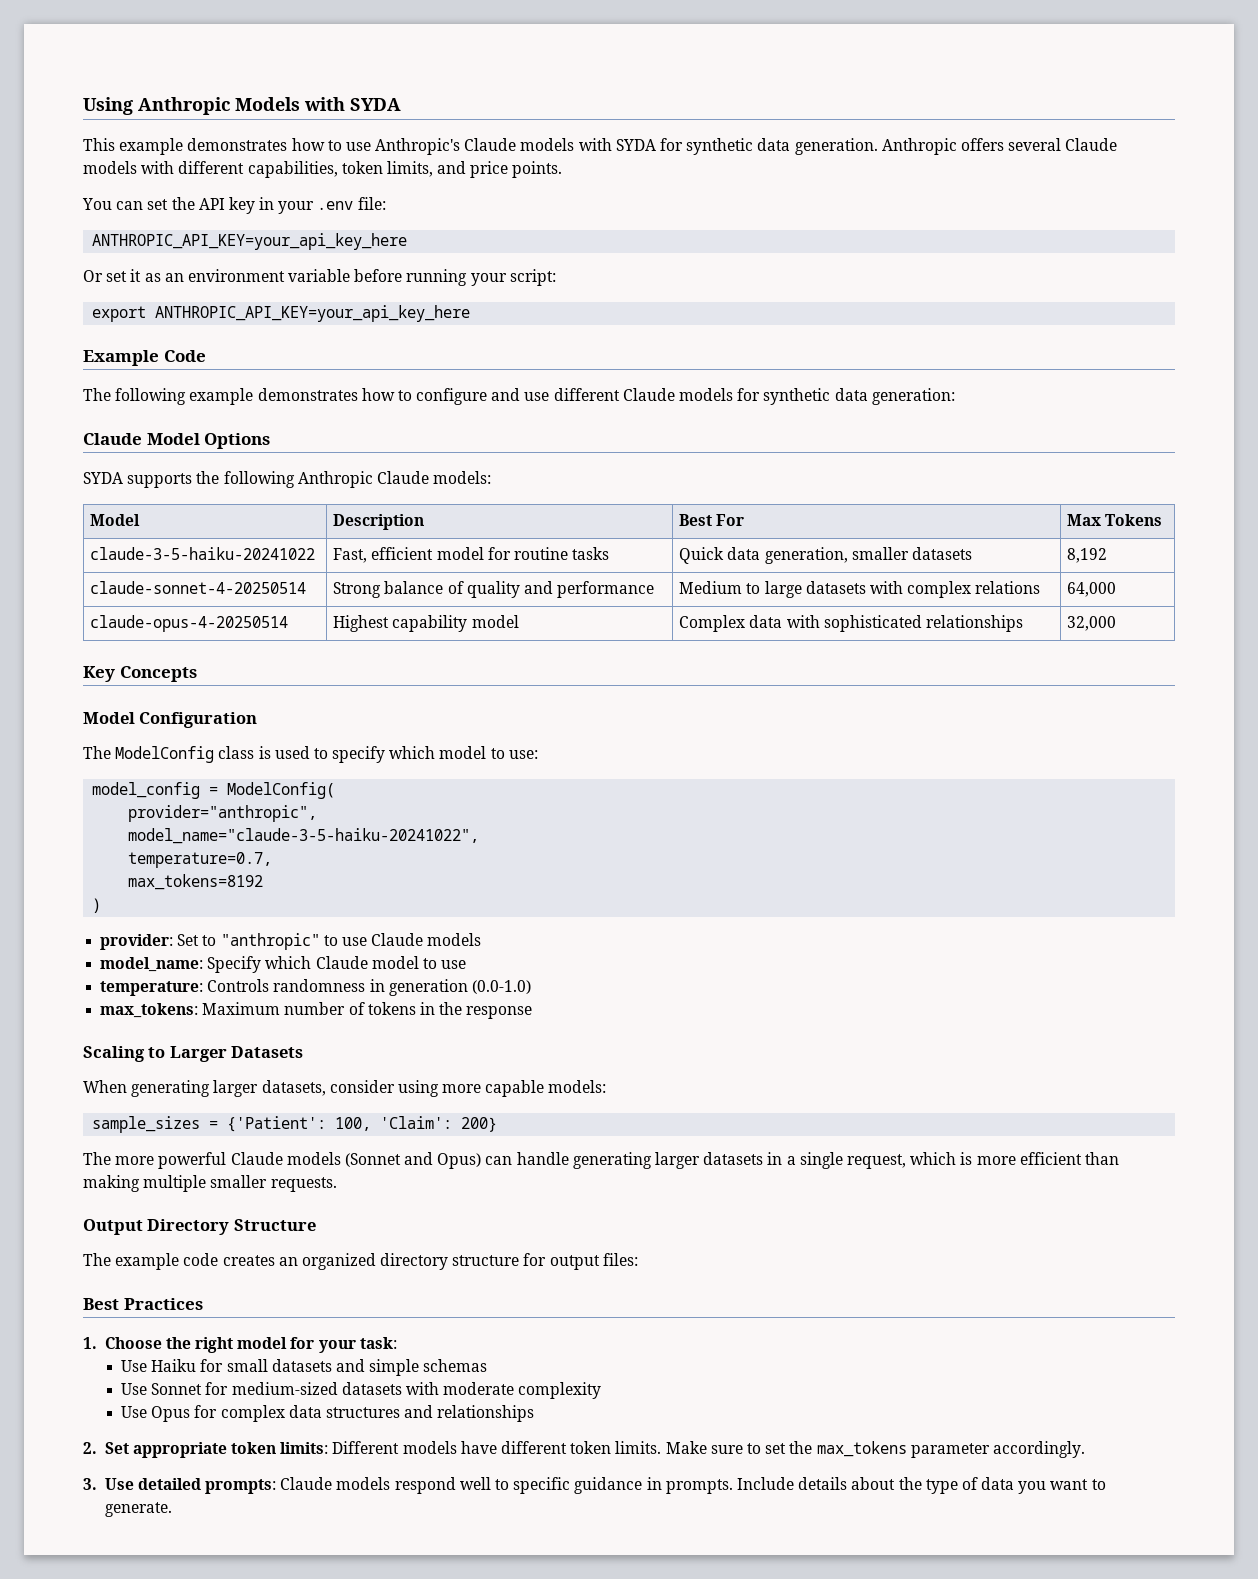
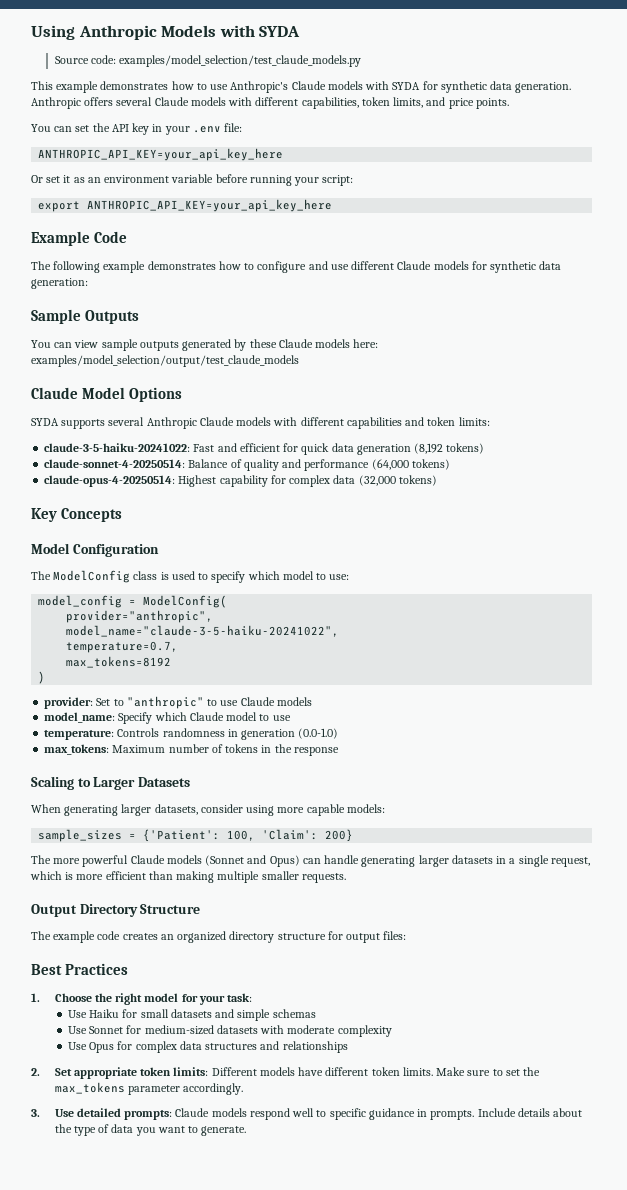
(401, 104) none -> [54,55,362,67] // Source code: examples/model_selection/test_claude_models.py
(955, 396) none -> [31,309,140,324] [31,339,379,351] [31,355,299,367] // Sample Outputs // You can view sample outputs generated by these Claude models here: examples/model_selection/output/test_claude_models
[196,471,492,488] [90,514,141,526] [333,514,425,530] [679,514,745,526] [1067,514,1163,526] [90,547,316,560] [333,547,610,563] [679,547,972,564] [1067,548,1108,563] [90,581,307,594] [333,581,655,598] [679,581,1041,598] [1067,582,1117,597] [90,615,289,632] [333,615,519,632] [679,615,1023,632] [1067,616,1117,631] the following Anthropic Claude models: // Model | Description | Best For | Max Tokens // claude-3-5-haiku-20241022 | Fast, efficient model for routine tasks | Quick data generation, smaller datasets | 8,192 // claude-sonnet-4-20250514 | Strong balance of quality and performance | Medium to large datasets with complex relations | 64,000 // claude-opus-4-20250514 | Highest capability model | Complex data with sophisticated relationships | 32,000 -> [108,417,490,429] [44,443,485,455] [44,459,450,471] [44,475,437,487] several Anthropic Claude models with different capabilities and token limits: // claude-3-5-haiku-20241022: Fast and efficient for quick data generation (8,192 tokens) // claude-sonnet-4-20250514: Balance of quality and performance (64,000 tokens) // claude-opus-4-20250514: Highest capability for complex data (32,000 tokens)

